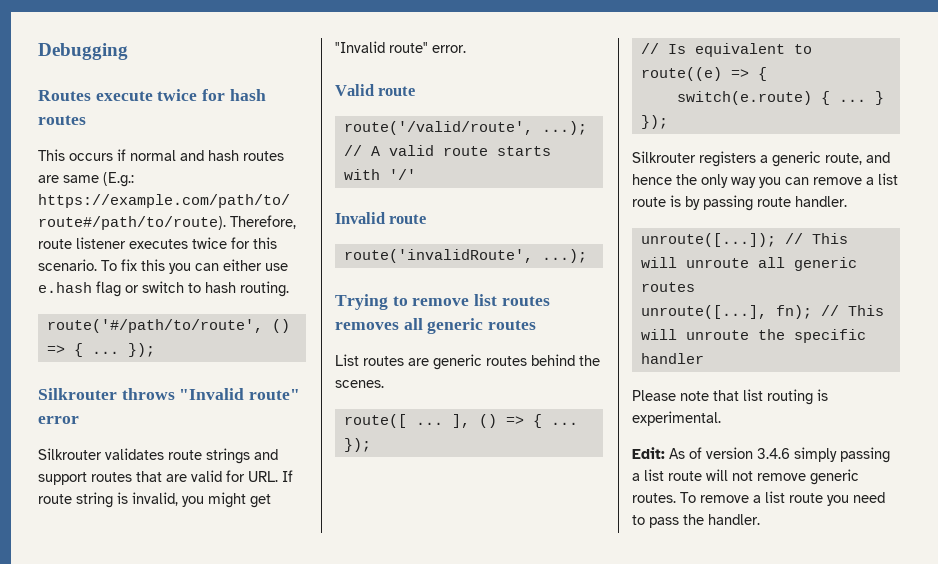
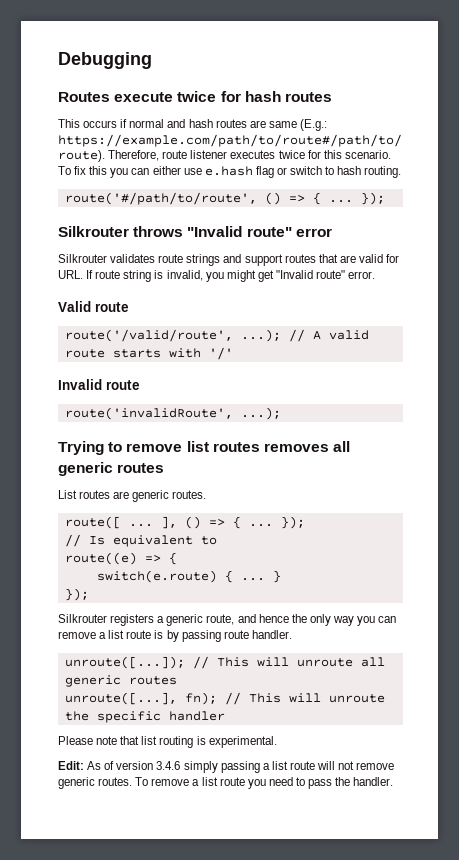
[486,354,600,366] [335,380,384,388] routes behind the scenes. -> [172,490,207,499] routes.

